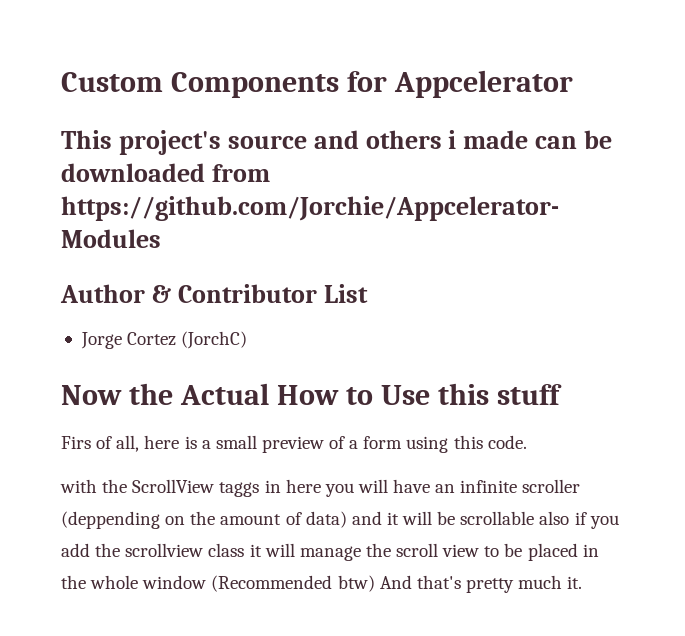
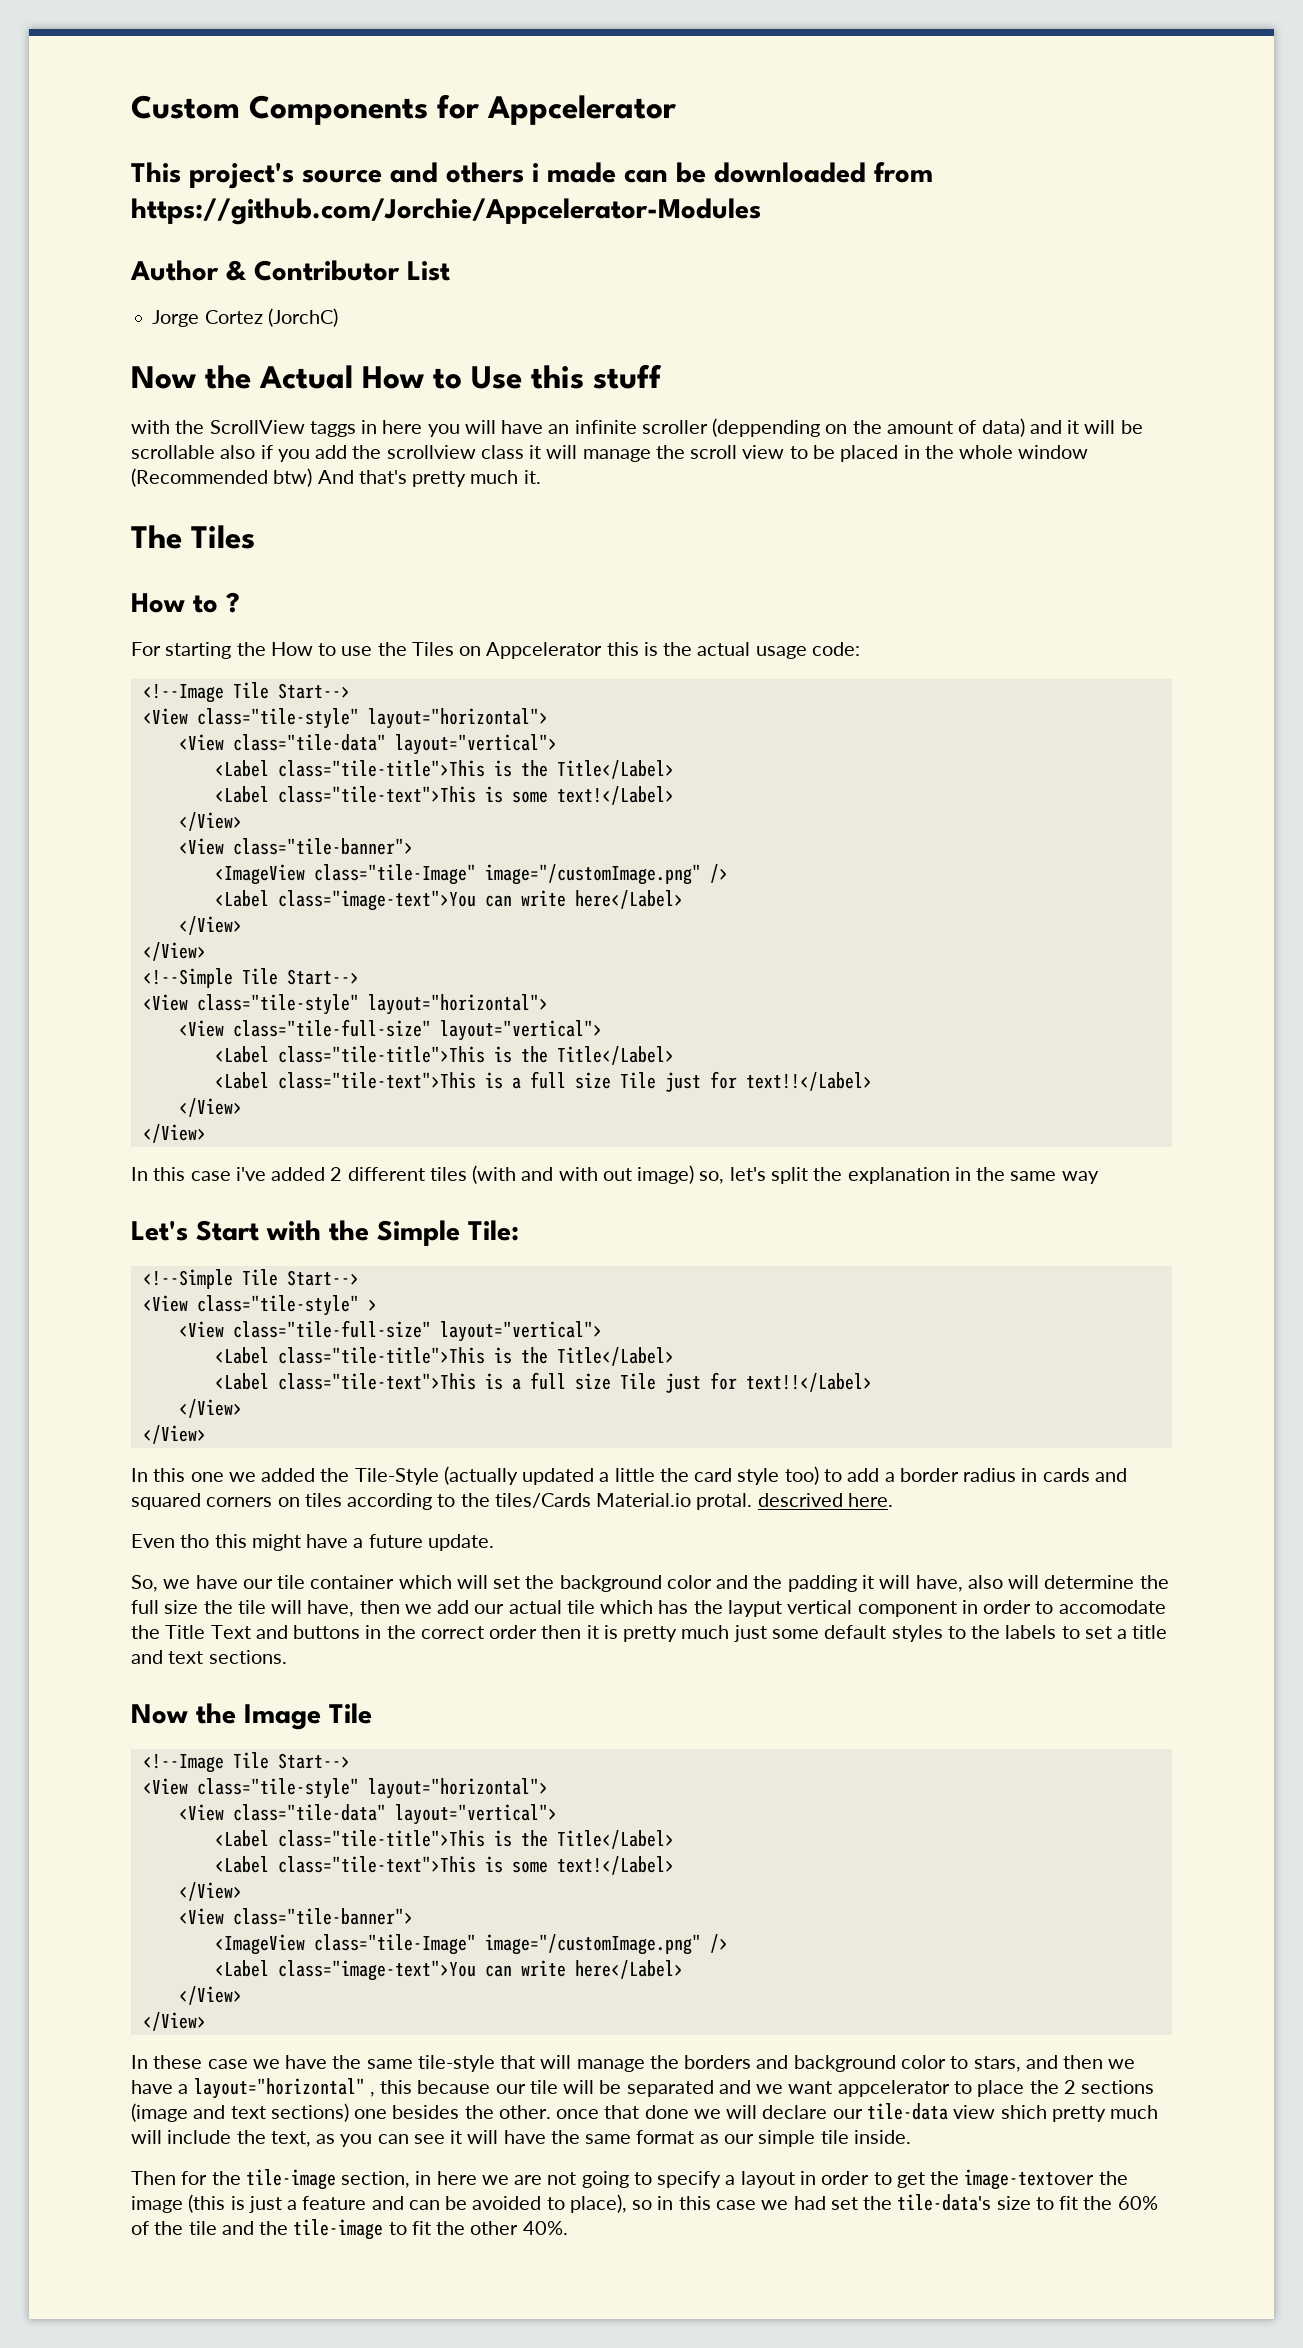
[61,435,527,453] // Firs of all, here is a small preview of a form using this code. -> (662, 376) none
(583, 582) none -> [131,525,255,549] [131,592,240,613] [131,642,860,659] [142,682,350,703] [142,708,548,729] [178,734,557,755] [214,760,674,779] [214,786,674,805] [178,812,242,831] [178,838,413,855] [214,864,728,885] [214,890,683,911] [178,916,242,935] [142,942,206,961] [142,968,359,988] [142,994,548,1015] [178,1019,602,1041] [214,1046,674,1065] [214,1071,872,1092] [178,1098,242,1117] [142,1124,206,1143] [131,1165,1099,1184] [131,1220,519,1246] [142,1269,359,1289] [142,1295,377,1316] [178,1320,602,1342] [214,1347,674,1366] [214,1372,872,1393] [178,1399,242,1418] [142,1425,206,1444] [131,1466,1127,1485] [131,1493,893,1510] [131,1534,494,1551] [131,1575,1169,1592] [131,1600,1166,1617] [131,1625,1168,1642] [131,1650,287,1664] [131,1703,372,1730] [142,1752,350,1773] [142,1778,548,1799] [178,1804,557,1825] [214,1830,674,1849] [214,1856,674,1875] [178,1882,242,1901] [178,1908,413,1925] [214,1934,728,1955] [214,1960,683,1981] [178,1986,242,2005] [142,2012,206,2031] [131,2055,1136,2072] [131,2078,1155,2099] [131,2103,1159,2122] [131,2130,911,2147] [131,2169,1128,2190] [131,2194,1158,2213] [131,2219,568,2240] // The Tiles // How to ? // For starting the How to use the Tiles on Appcelerator this is the actual usage code: // <!--Image Tile Start--> // <View class="tile-style" layout="horizontal"> // <View class="tile-data" layout="vertical"> // <Label class="tile-title">This is the Title</Label> // <Label class="tile-text">This is some text!</Label> // </View> // <View class="tile-banner"> // <ImageView class="tile-Image" image="/customImage.png" /> // <Label class="image-text">You can write here</Label> // </View> // </View> // <!--Simple Tile Start--> // <View class="tile-style" layout="horizontal"> // <View class="tile-full-size" layout="vertical"> // <Label class="tile-title">This is the Title</Label> // <Label class="tile-text">This is a full size Tile just for text!!</Label> // </View> // </View> // In this case i've added 2 different tiles (with and with out image) so, let's split the explanation in the same way // Let's Start with the Simple Tile: // <!--Simple Tile Start--> // <View class="tile-style" > // <View class="tile-full-size" layout="vertical"> // <Label class="tile-title">This is the Title</Label> // <Label class="tile-text">This is a full size Tile just for text!!</Label> // </View> // </View> // In this one we added the Tile-Style (actually updated a little the card style too) to add a border radius in cards and squared corners on tiles according to the tiles/Cards Material.io protal. descrived here. // Even tho this might have a future update. // So, we have our tile container which will set the background color and the padding it will have, also will determine the full size the tile will have, then we add our actual tile which has the layput vertical component in order to accomodate the Title Text and buttons in the correct order then it is pretty much just some default styles to the labels to set a title and text sections. // Now the Image Tile // <!--Image Tile Start--> // <View class="tile-style" layout="horizontal"> // <View class="tile-data" layout="vertical"> // <Label class="tile-title">This is the Title</Label> // <Label class="tile-text">This is some text!</Label> // </View> // <View class="tile-banner"> // <ImageView class="tile-Image" image="/customImage.png" /> // <Label class="image-text">You can write here</Label> // </View> // </View> // In these case we have the same tile-style that will manage the borders and background color to stars, and then we have a layout="horizontal" , this because our tile will be separated and we want appcelerator to place the 2 sections (image and text sections) one besides the other. once that done we will declare our tile-data view shich pretty much will include the text, as you can see it will have the same format as our simple tile inside. // Then for the tile-image section, in here we are not going to specify a layout in order to get the image-textover the image (this is just a feature and can be avoided to place), so in this case we had set the tile-data's size to fit the 60% of the tile and the tile-image to fit the other 40%.

